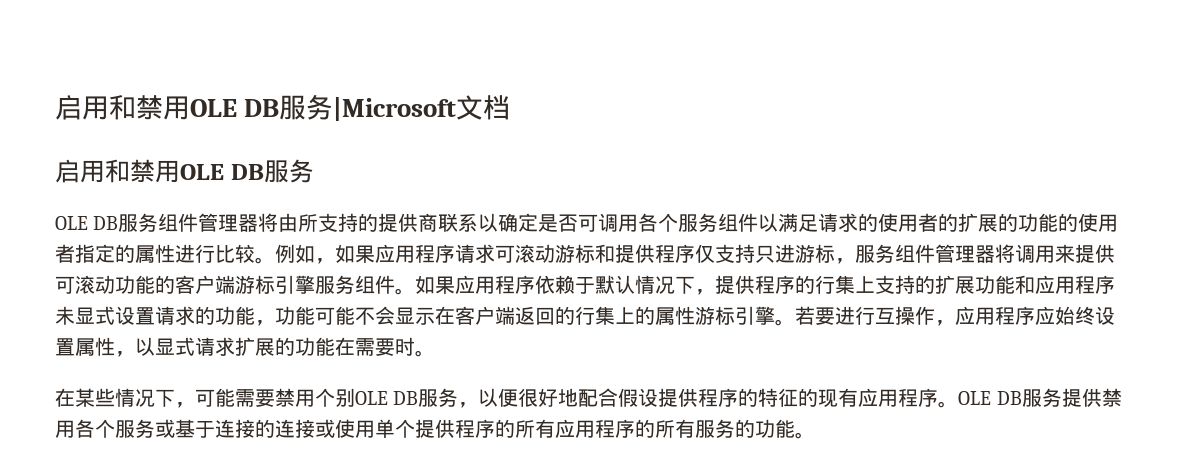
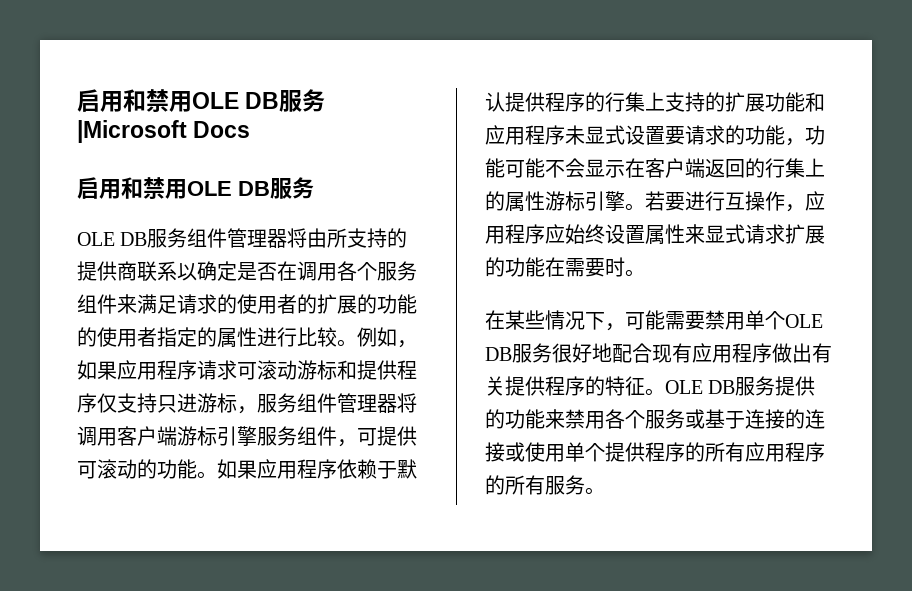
[456,95,511,120] 文档 -> [193,121,251,138] Docs
[578,214,599,232] 可 -> [277,261,297,281] 在
[758,213,779,232] 以 -> [117,294,137,314] 来
[1055,244,1115,263] [55,275,175,294] 来提供可滚动功能的 -> (117, 437) none
(395, 284) none -> [337,426,417,447] [77,459,197,479] ，可提供可滚动的功能
[635,275,715,295] 情况下， -> (505, 102) none
(155, 316) none -> [665,126,685,145] 要
[115,337,155,357] ，以 -> [685,224,705,244] 来
[315,388,519,408] 个别OLE DB服务，以便 -> [745,310,823,330] [485,343,552,363] 单个OLE DB服务
[618,388,939,408] 假设提供程序的特征的现有应用程序 -> [652,343,832,363] [485,376,645,396] 现有应用程序做出有关提供程序的特征
(1102, 397) none -> [485,409,565,429] 的功能来
[735,419,795,438] 的功能 -> (585, 485) none

